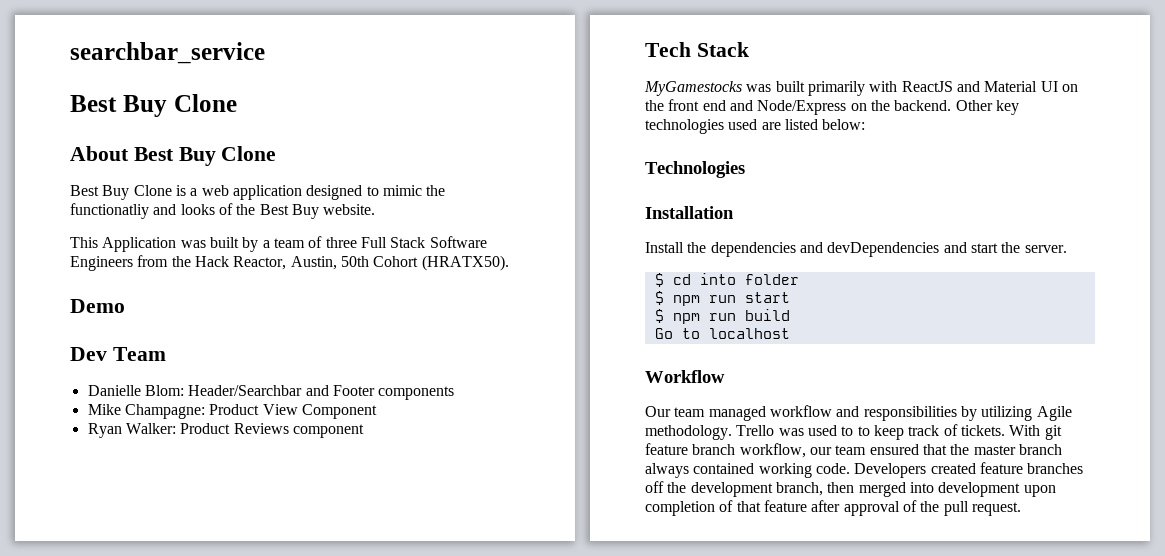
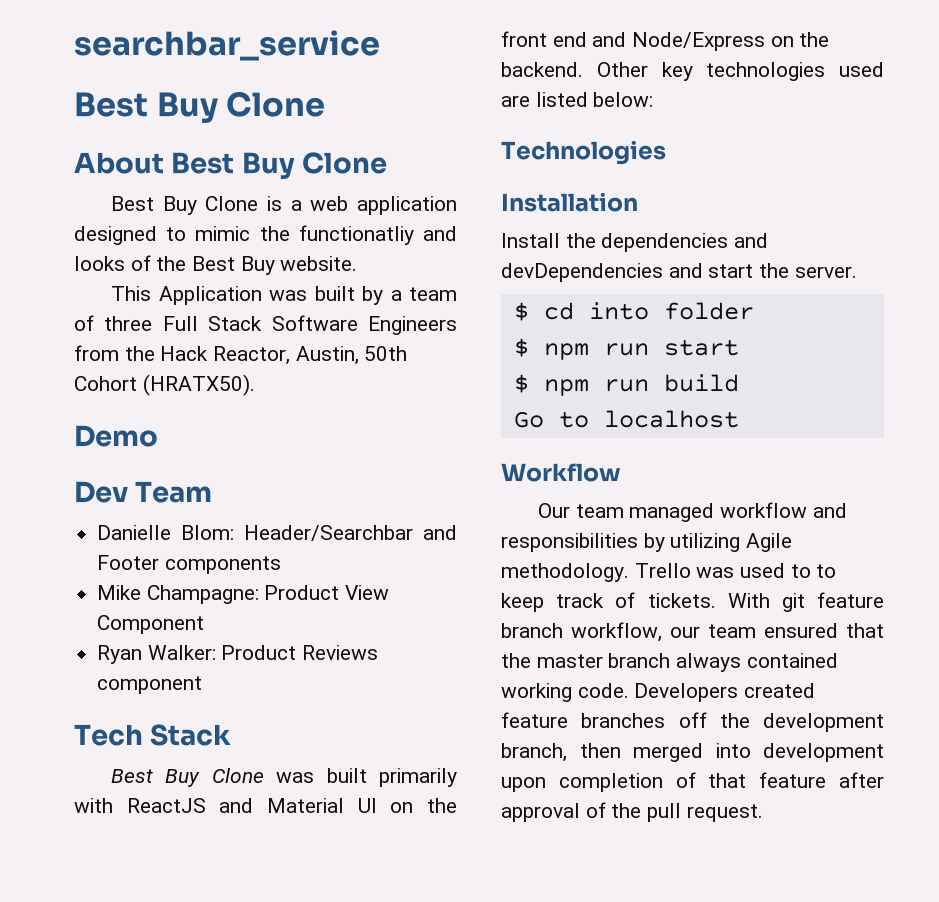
[644,81,742,96] MyGamestocks -> [111,768,264,787] Best Buy Clone

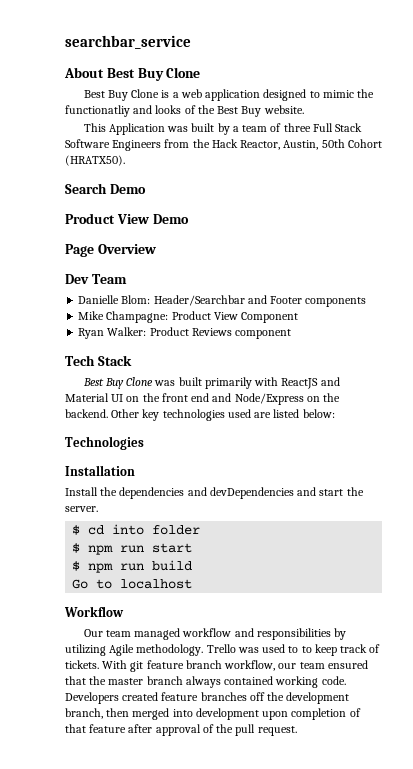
[74,91,326,123] // Best Buy Clone -> (191, 42) none
[74,425,158,447] Demo -> [65,183,146,194] [65,213,189,224] [65,244,156,257] Search Demo // Product View Demo // Page Overview

